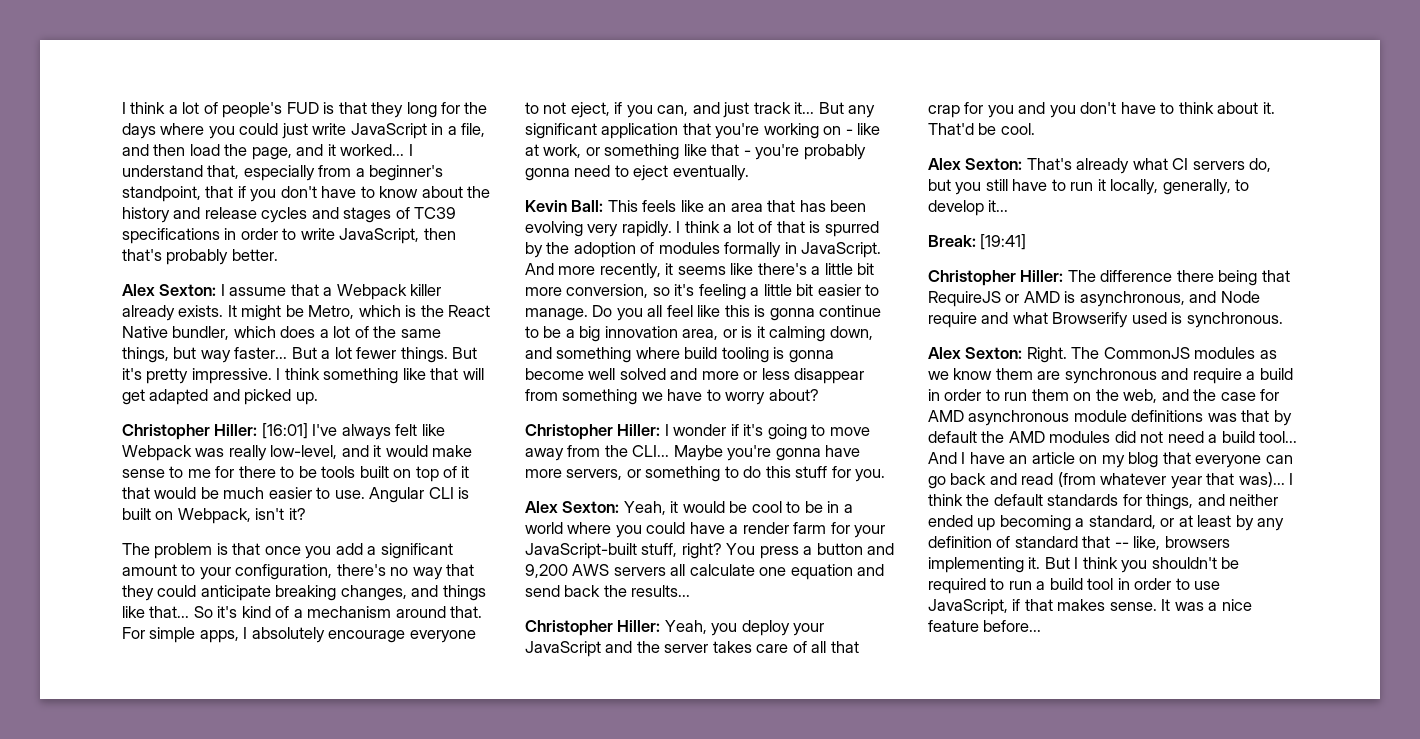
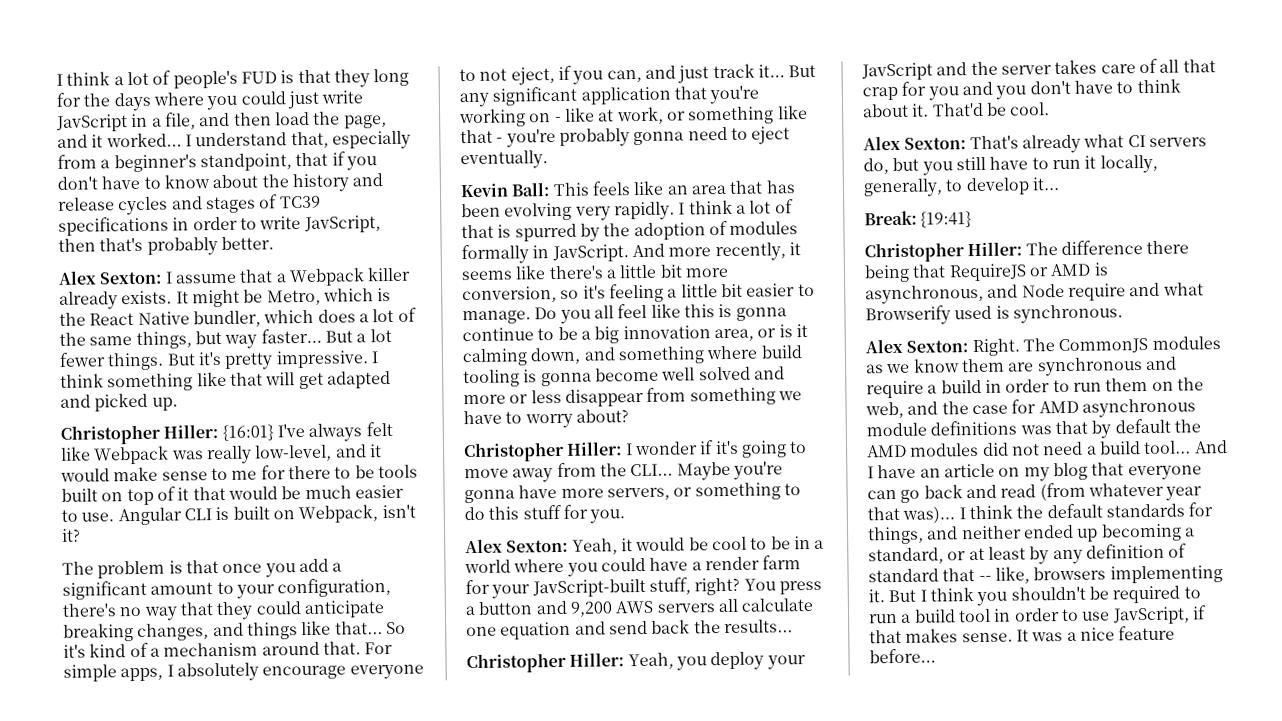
[350,123,427,139] JavaScript -> [56,114,128,132] JavScript
[339,228,420,244] JavaScript, -> [303,215,381,233] JavScript,
[261,423,308,439] [16:01] -> [221,424,274,441] {16:01}
[801,242,882,258] JavaScript. -> [551,244,629,263] JavScript.
[525,543,637,559] JavaScript-built -> [531,578,646,598] JavScript-built
[525,641,601,657] JavaScript -> [861,62,933,81] JavScript
[980,234,1027,250] [19:41] -> [920,211,973,228] {19:41}
[928,599,1008,615] JavaScript, -> [1111,606,1190,625] JavScript,

